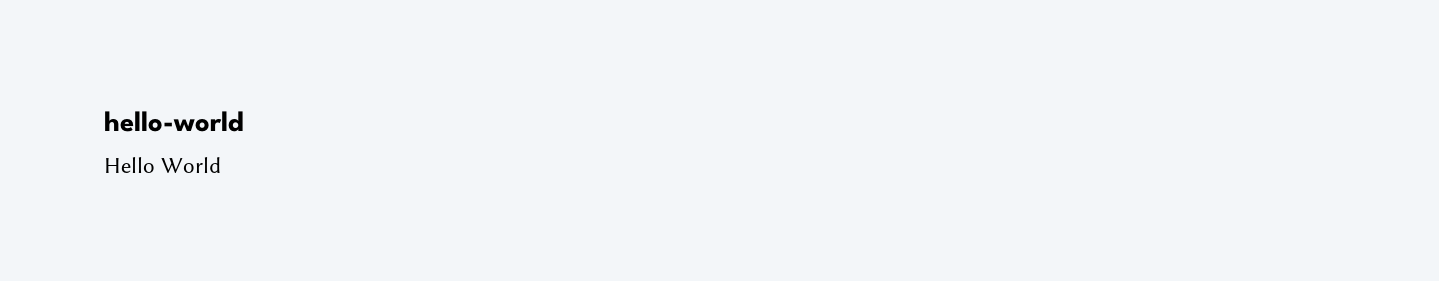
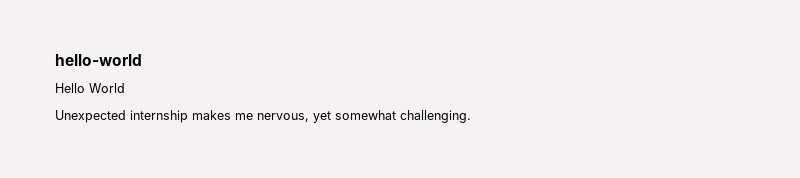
(222, 165) none -> [55,110,471,123] // Unexpected internship makes me nervous, yet somewhat challenging.

